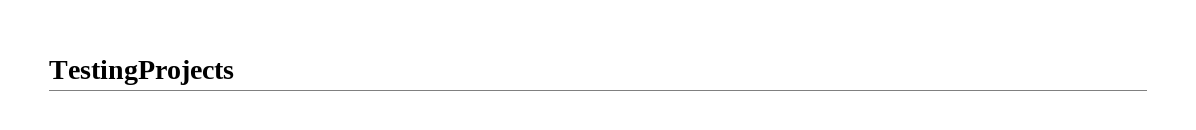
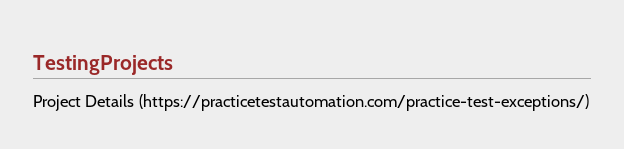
(234, 72) none -> [33,94,589,111] // Project Details (https://practicetestautomation.com/practice-test-exceptions/)

